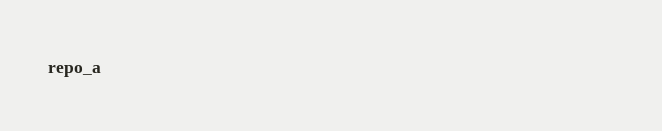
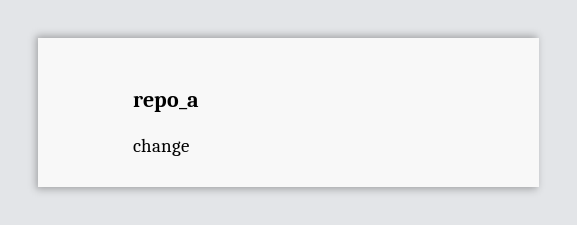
(101, 71) none -> [133,138,189,156] // change

